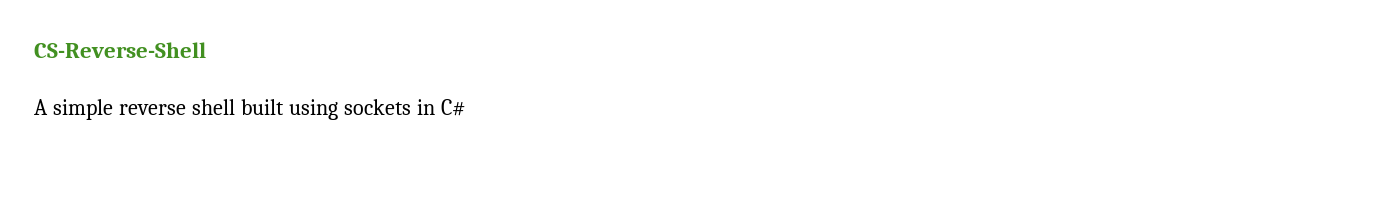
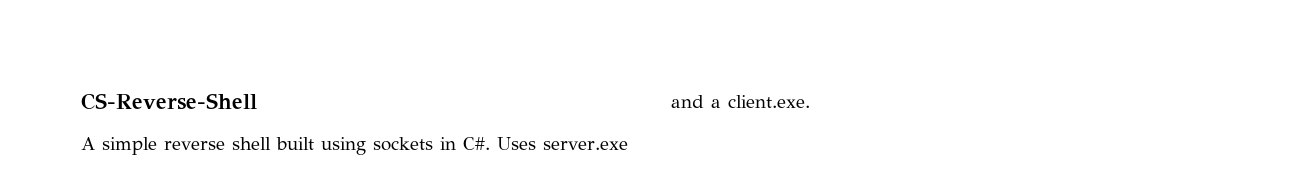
[440,99,466,116] C# -> [463,137,628,150] [671,95,810,108] C#. Uses server.exe and a client.exe.

